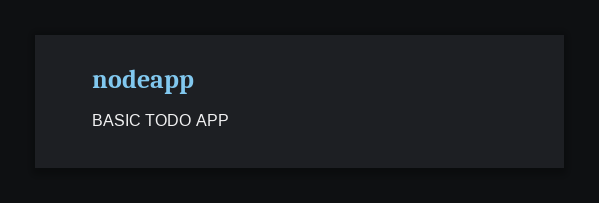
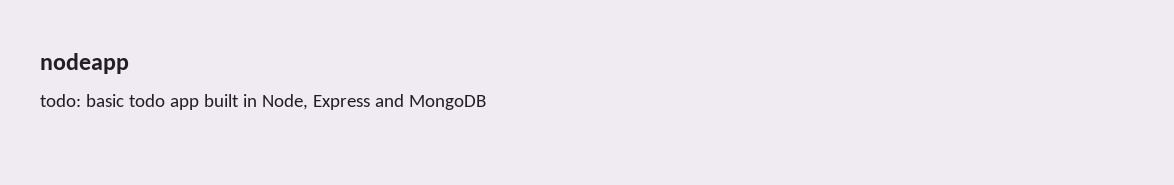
[92,114,229,126] BASIC TODO APP -> [40,94,486,110] todo: basic todo app built in Node, Express and MongoDB

